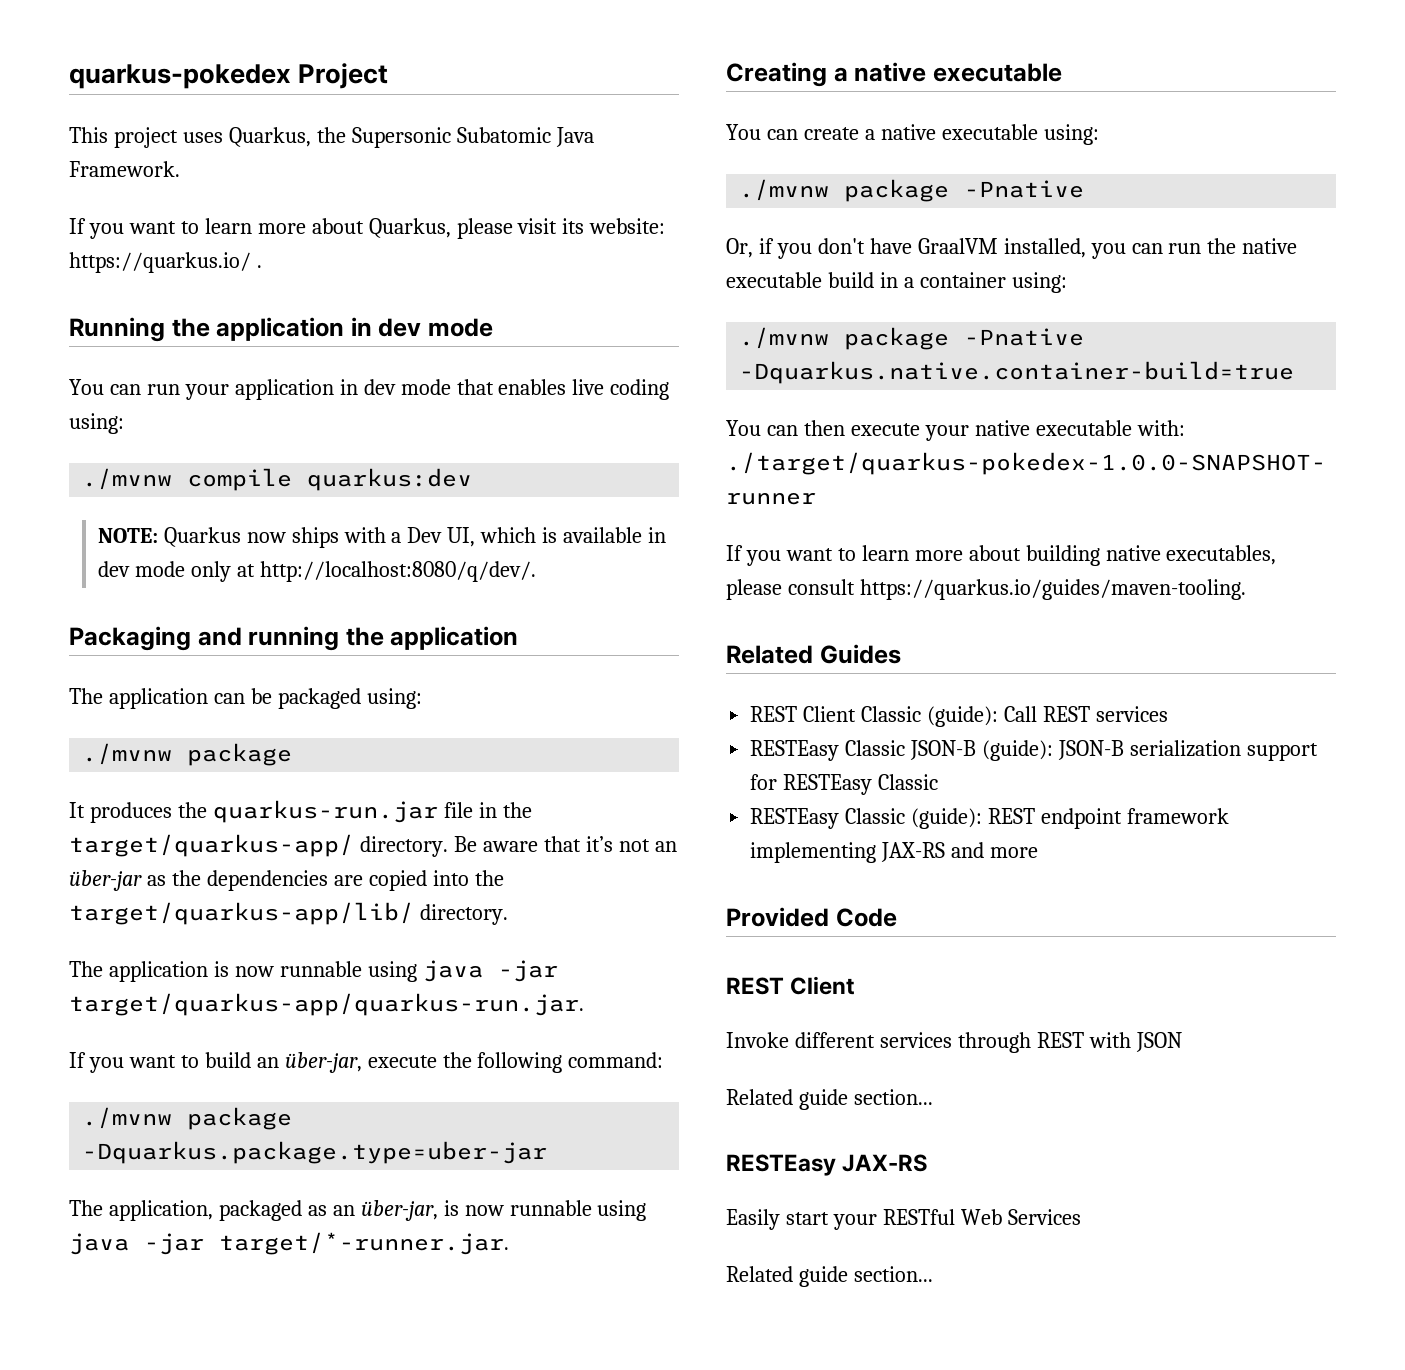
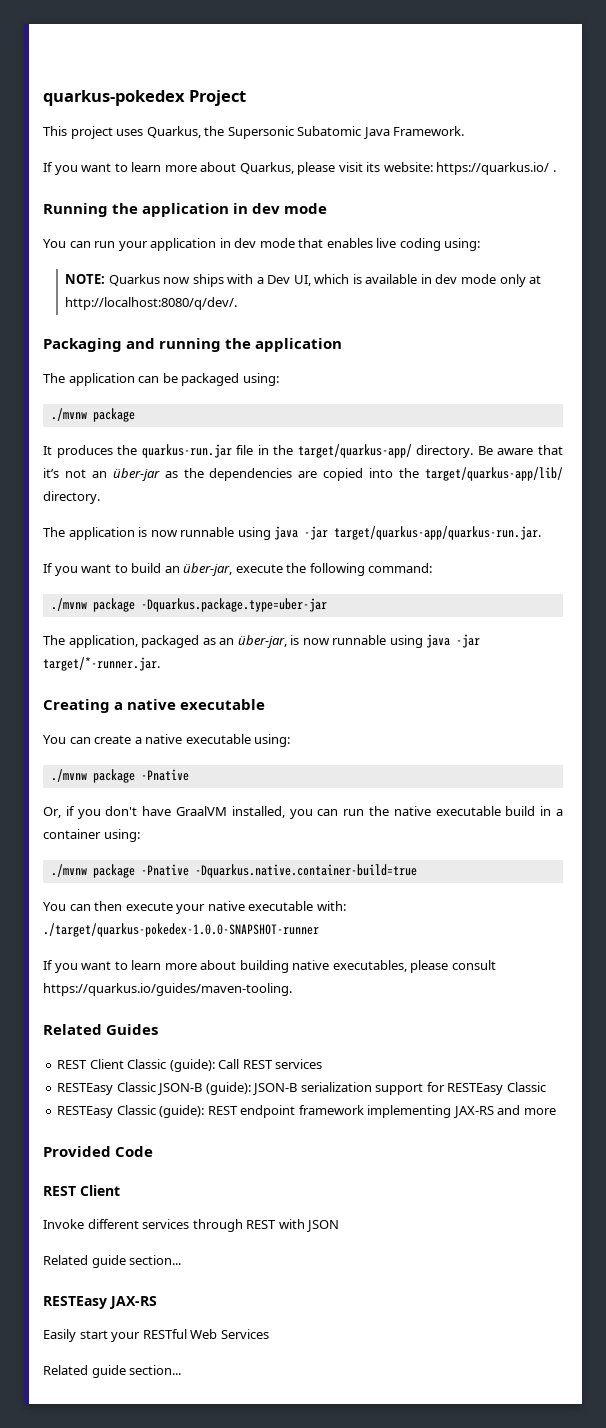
[82,468,473,491] // ./mvnw compile quarkus:dev -> (481, 244) none

